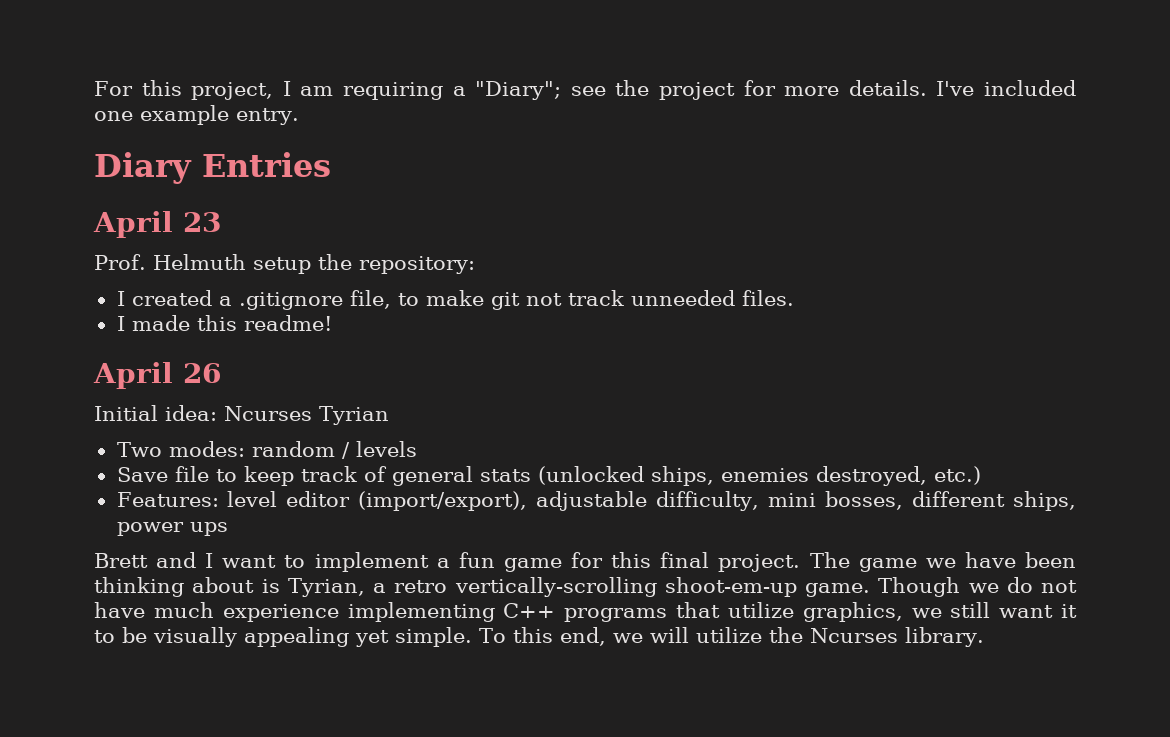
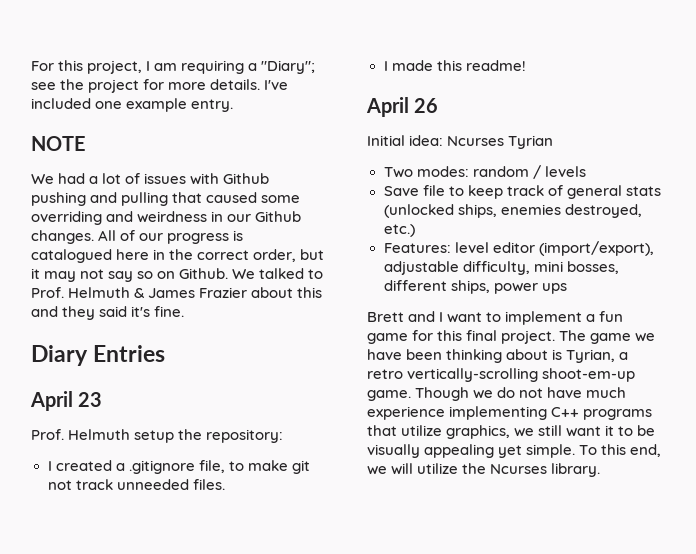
(299, 116) none -> [31,136,86,151] [31,173,270,185] [31,192,301,206] [31,211,302,225] [31,230,244,244] [31,249,325,263] [31,268,324,282] [31,287,323,298] [31,306,185,320] // NOTE // We had a lot of issues with Github pushing and pulling that caused some overriding and weirdness in our Github changes. All of our progress is catalogued here in the correct order, but it may not say so on Github. We talked to Prof. Helmuth & James Frazier about this and they said it's fine.

